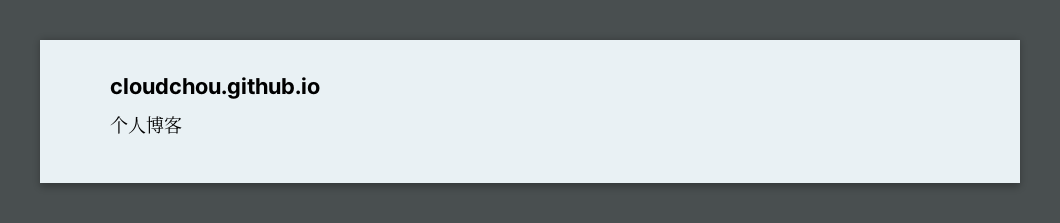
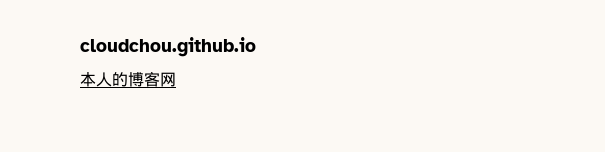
[110,116,182,134] 个人博客 -> [80,71,176,87] 本人的博客网

